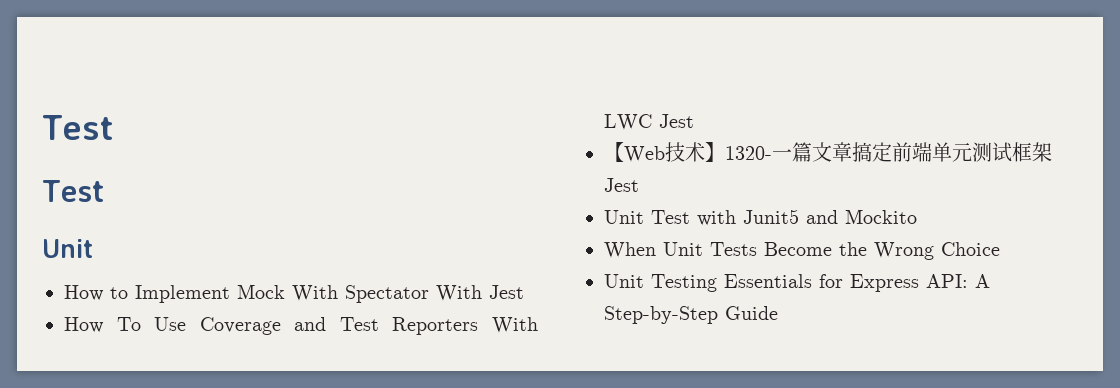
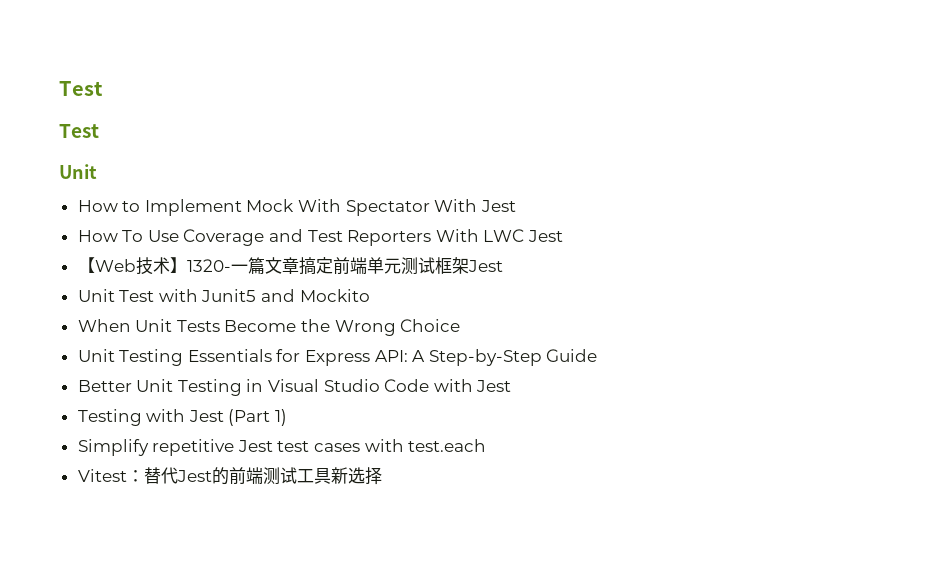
(778, 313) none -> [77,379,512,396] [77,409,288,426] [77,439,487,456] [77,467,382,485] // Better Unit Testing in Visual Studio Code with Jest // Testing with Jest (Part 1) // Simplify repetitive Jest test cases with test.each // Vitest：替代Jest的前端测试工具新选择

